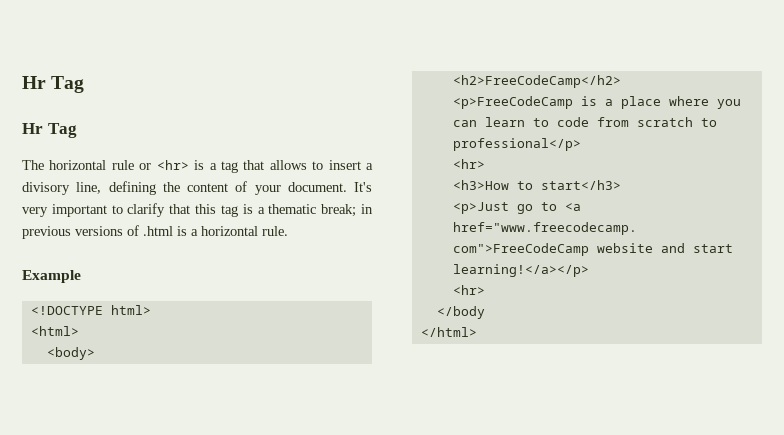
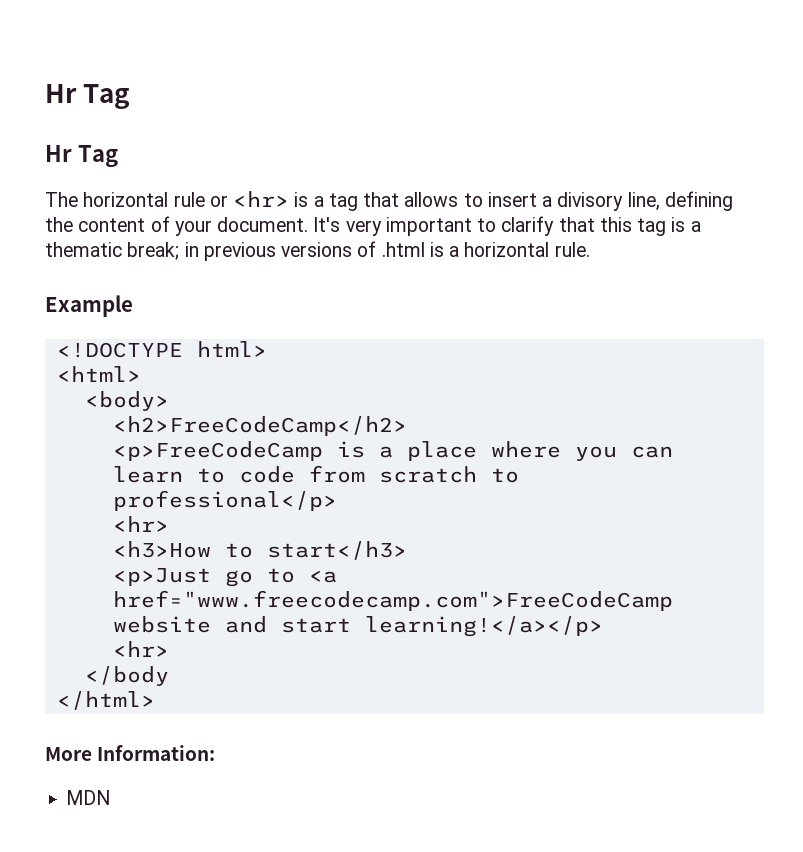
(477, 332) none -> [45,745,216,761] [66,790,111,805] // More Information: // MDN

